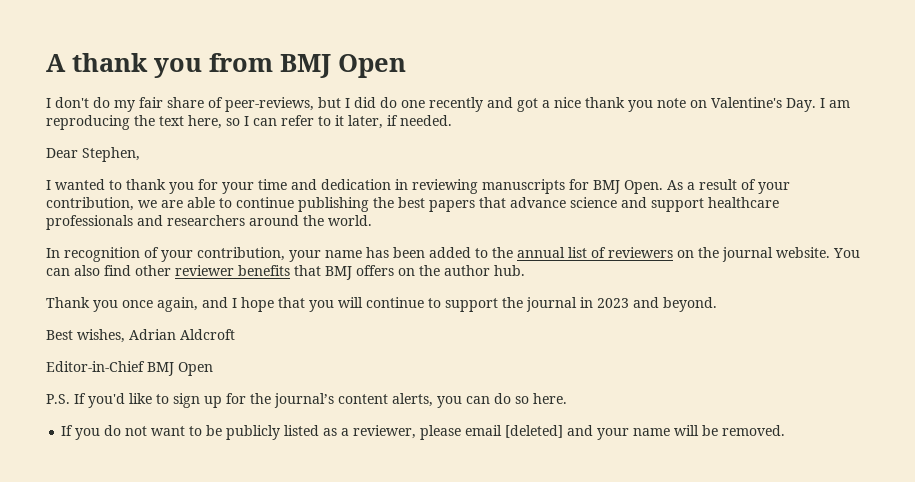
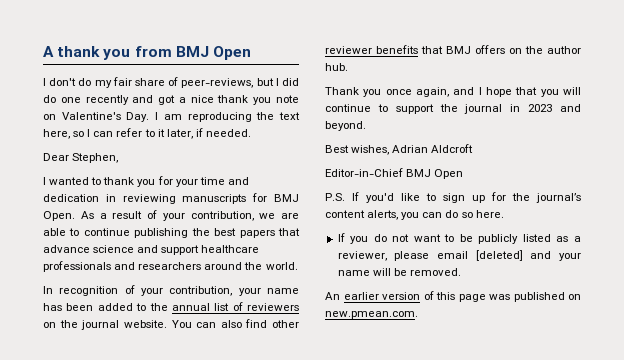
(786, 430) none -> [325,291,581,302] [325,311,418,319] // An earlier version of this page was published on new.pmean.com.

